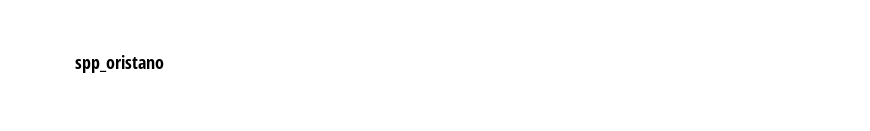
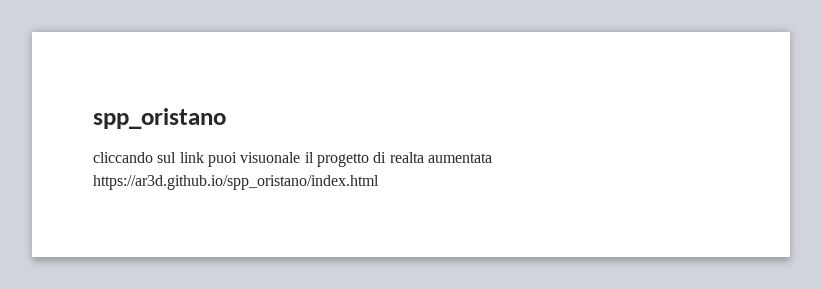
(164, 64) none -> [93,152,492,167] [93,175,379,190] // cliccando sul link puoi visuonale il progetto di realta aumentata https://ar3d.github.io/spp_oristano/index.html

